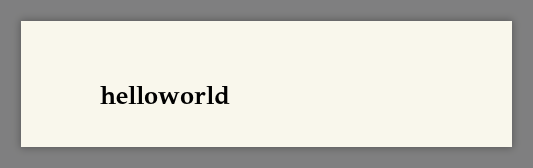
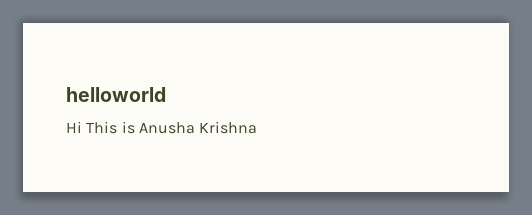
(230, 95) none -> [66,121,258,134] // Hi This is Anusha Krishna

